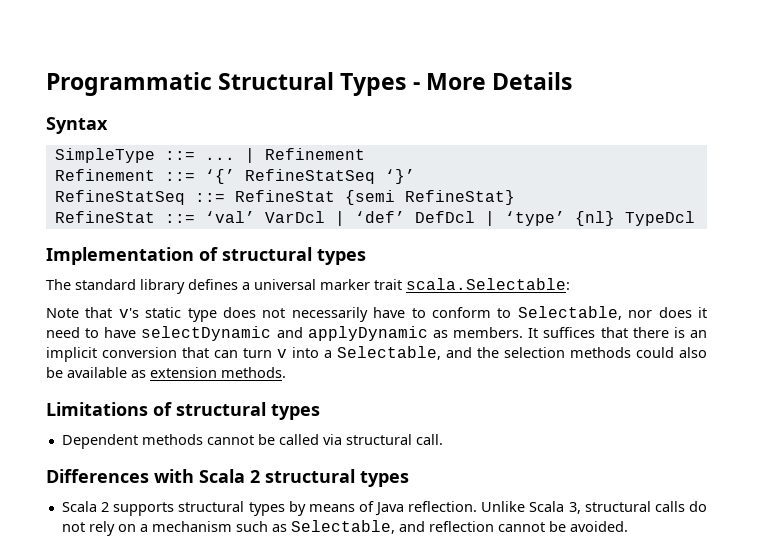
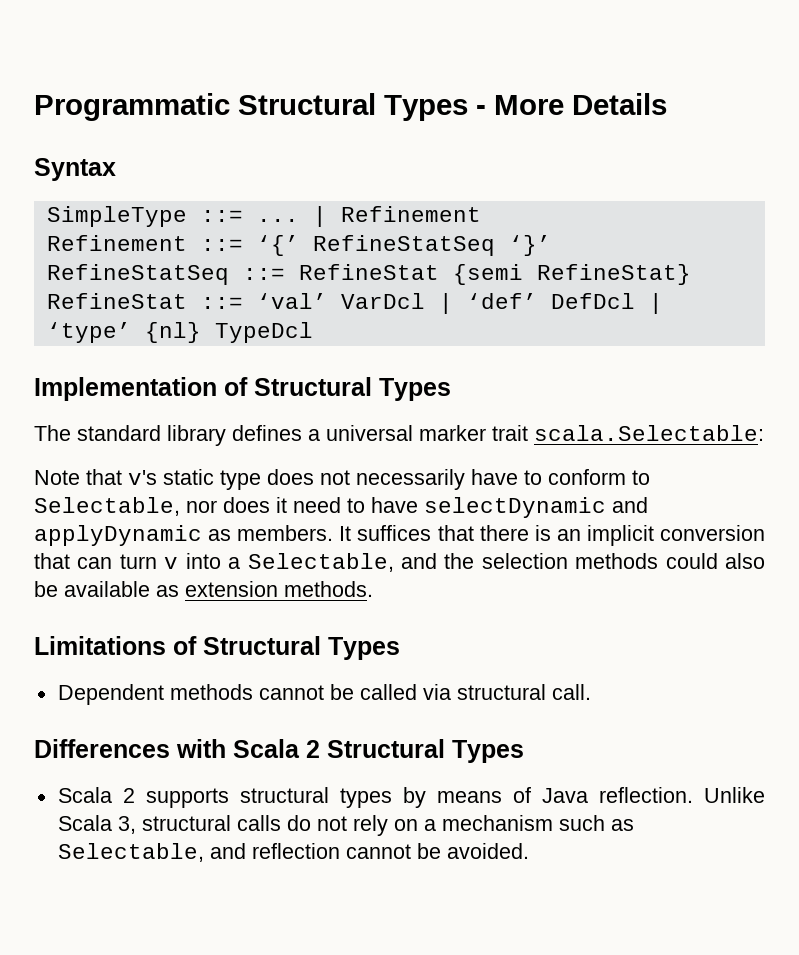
[222,247,366,265] structural types -> [254,377,451,401] Structural Types
[176,402,320,420] structural types -> [203,636,400,660] Structural Types
[265,469,409,487] structural types -> [327,739,524,763] Structural Types

